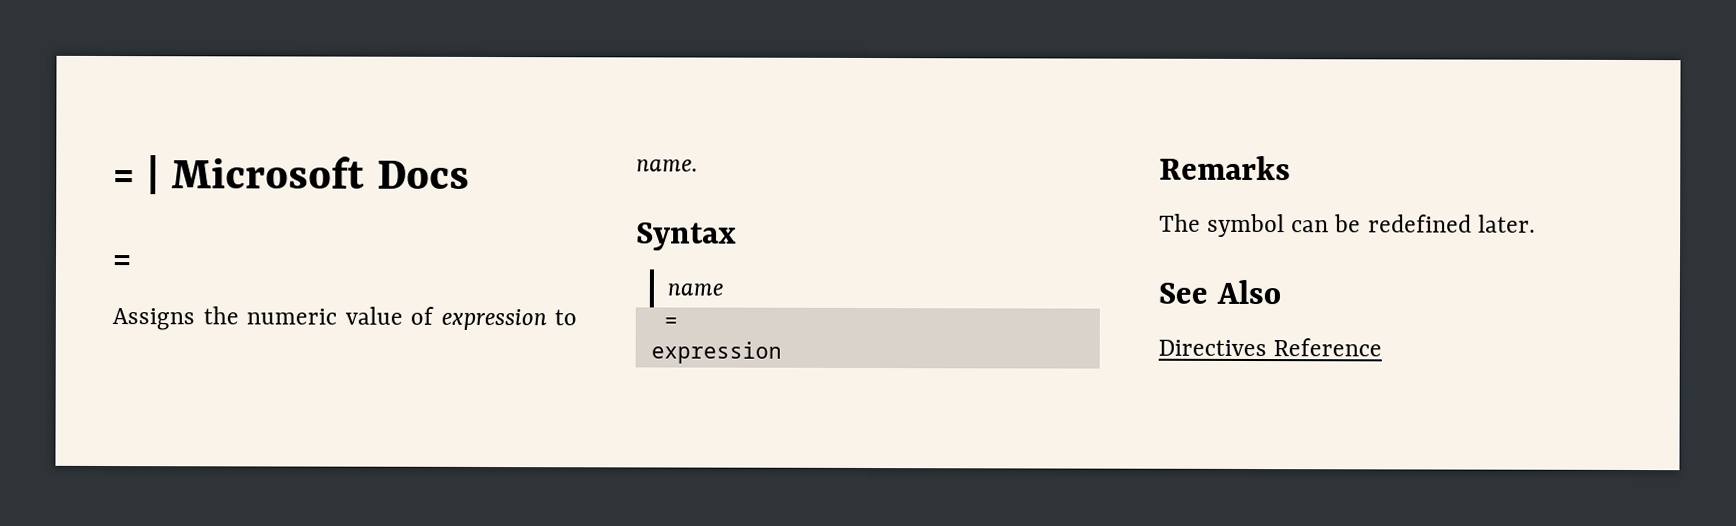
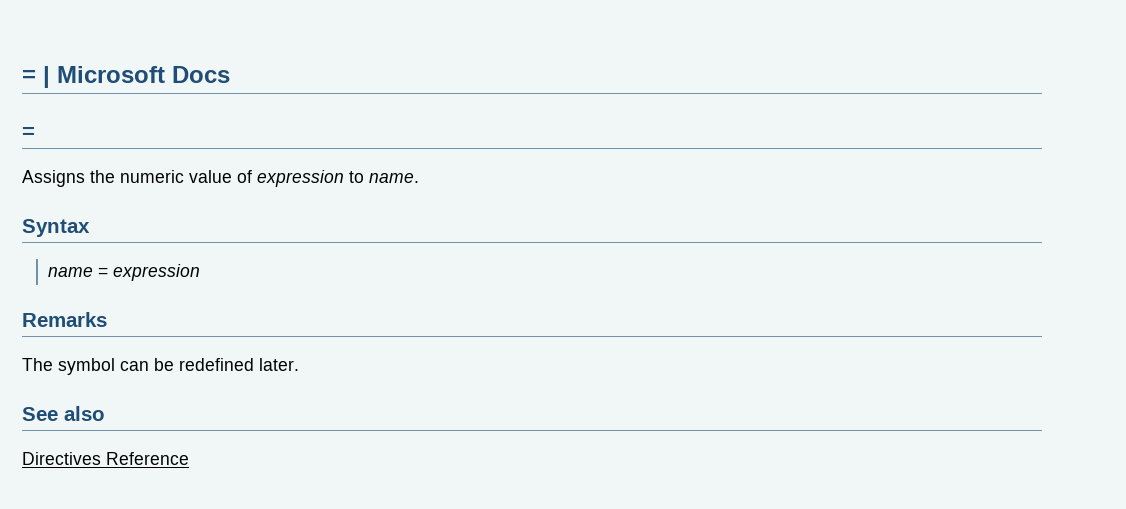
[663,317,678,329] // = // -> [98,267,109,277] =
[1215,279,1281,305] Also -> [64,406,105,421] also

